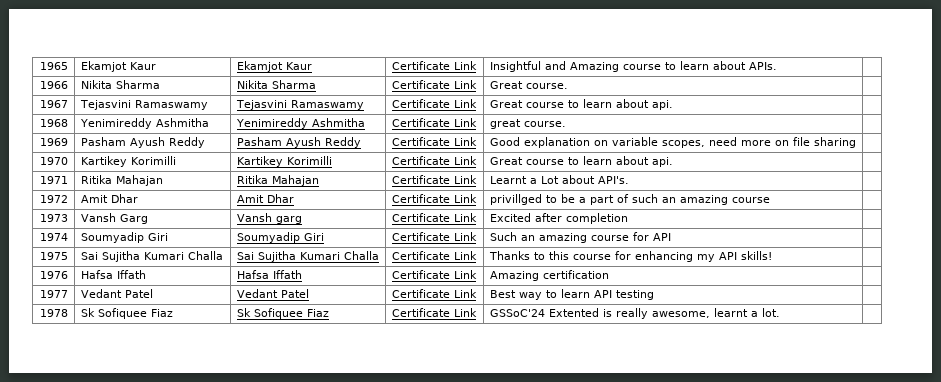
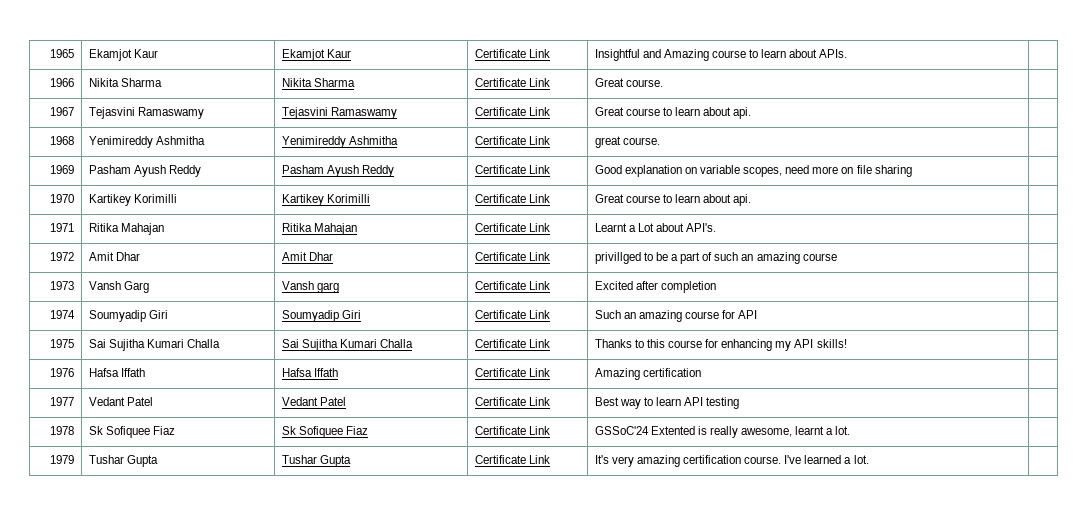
(780, 312) none -> [50,455,75,464] [88,455,158,467] [281,455,351,467] [474,455,550,464] [594,455,869,467] // 1979 | Tushar Gupta | Tushar Gupta | Certificate Link | It's very amazing certification course. I've learned a lot. |

